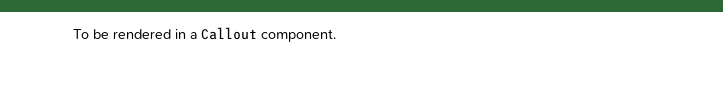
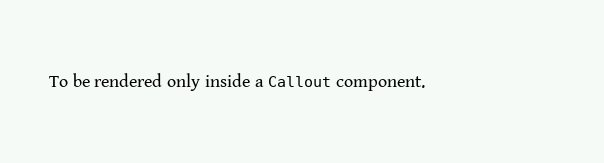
[175,29,186,39] in -> [167,73,250,91] only inside

